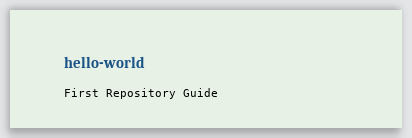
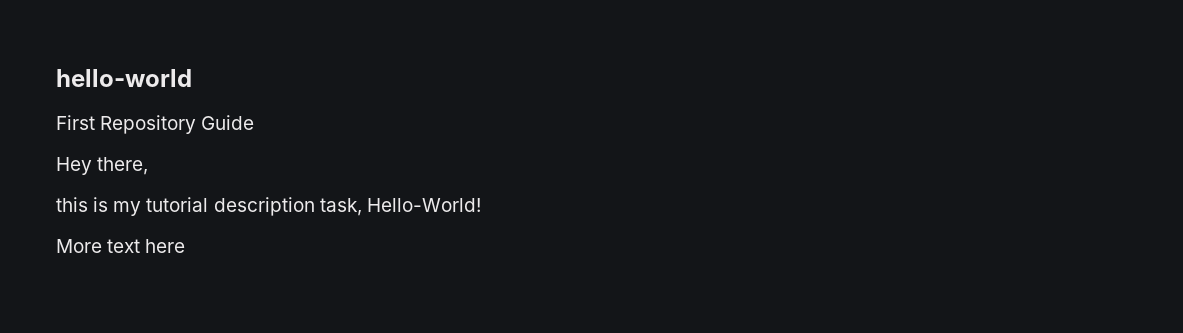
(218, 92) none -> [56,157,149,175] [56,197,481,216] [56,239,186,253] // Hey there, // this is my tutorial description task, Hello-World! // More text here

